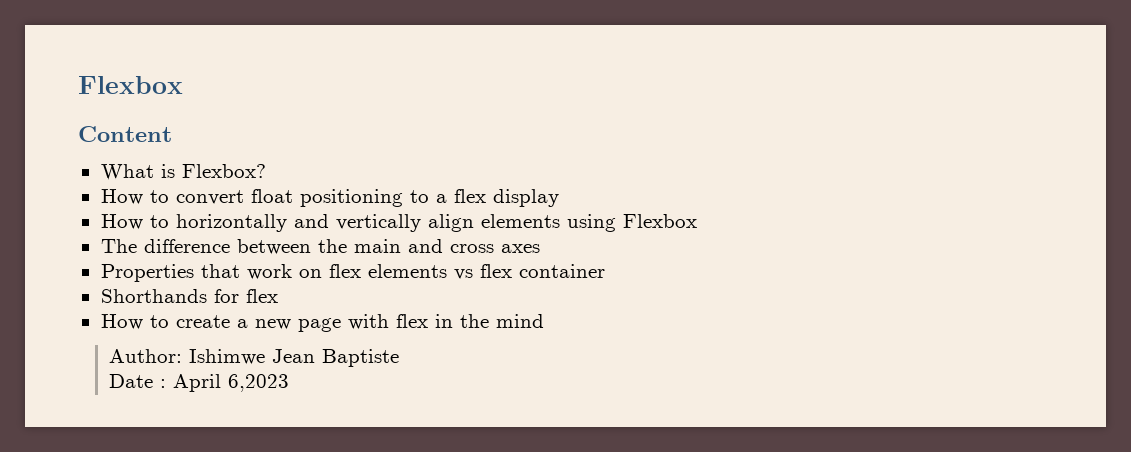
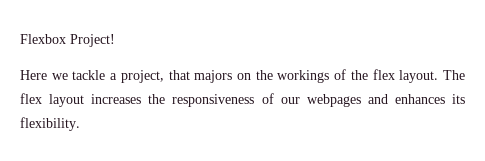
[78,76,183,94] [78,126,172,142] [100,164,266,180] [100,189,559,207] [100,214,697,232] [100,239,540,255] [100,264,605,282] [100,289,278,303] [100,314,544,332] [109,349,400,367] [109,374,290,392] Flexbox // Content // What is Flexbox? // How to convert float positioning to a flex display // How to horizontally and vertically align elements using Flexbox // The difference between the main and cross axes // Properties that work on flex elements vs flex container // Shorthands for flex // How to create a new page with flex in the mind // Author: Ishimwe Jean Baptiste // Date : April 6,2023 -> [20,34,115,47] [20,69,466,83] [20,93,466,107] [20,117,80,131] Flexbox Project! // Here we tackle a project, that majors on the workings of the flex layout. The flex layout increases the responsiveness of our webpages and enhances its flexibility.

